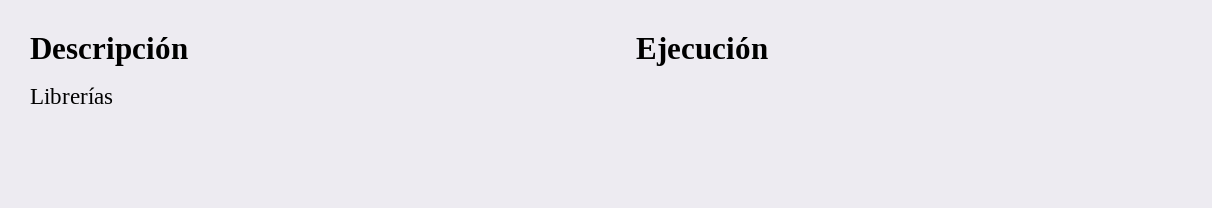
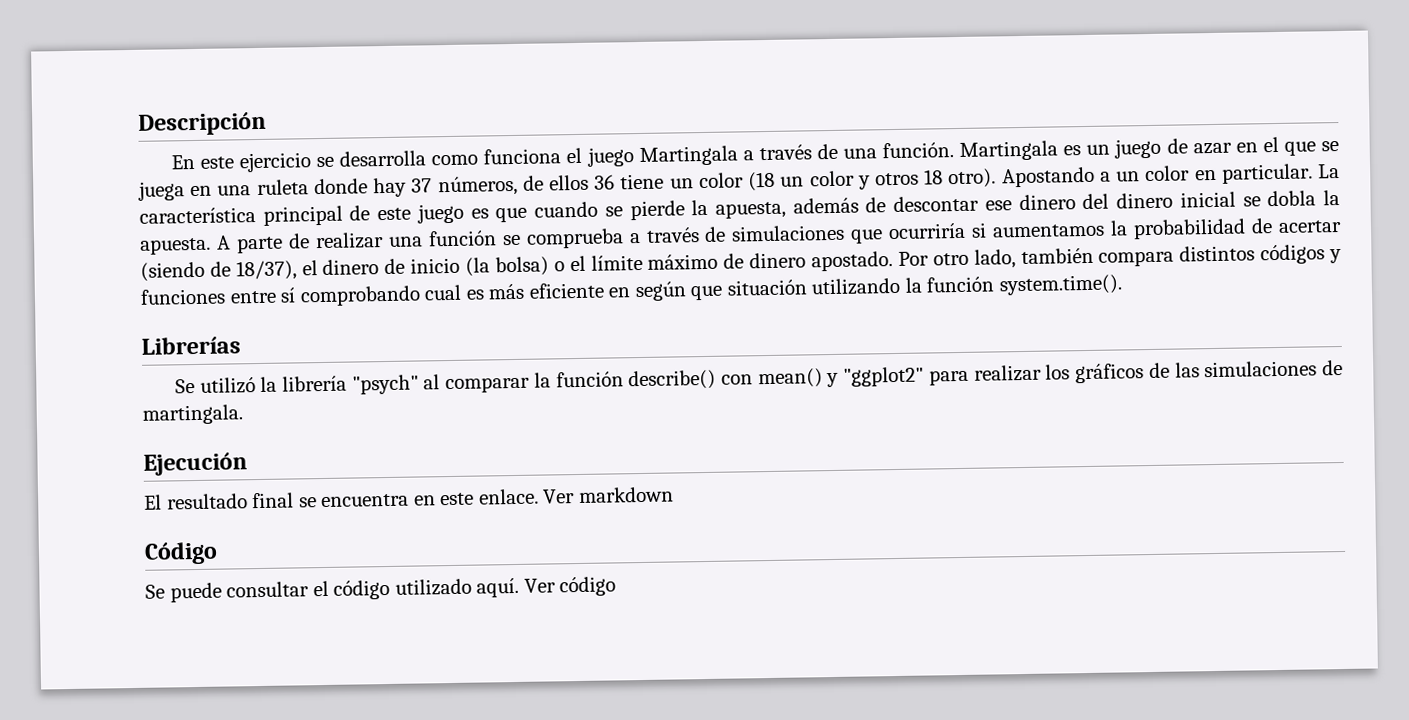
[30,87,113,104] [636,37,768,66] Librerías // Ejecución -> [170,136,1339,173] [138,163,1340,201] [139,189,1341,226] [140,218,1343,255] [140,244,1342,282] [140,274,1124,307] [141,336,241,355] [174,359,1344,395] [142,404,243,425] [143,452,248,476] [144,486,674,510] [144,541,218,565] [145,576,617,603] En este ejercicio se desarrolla como funciona el juego Martingala a través de una función. Martingala es un juego de azar en el que se juega en una ruleta donde hay 37 números, de ellos 36 tiene un color (18 un color y otros 18 otro). Apostando a un color en particular. La característica principal de este juego es que cuando se pierde la apuesta, además de descontar ese dinero del dinero inicial se dobla la apuesta. A parte de realizar una función se comprueba a través de simulaciones que ocurriría si aumentamos la probabilidad de acertar (siendo de 18/37), el dinero de inicio (la bolsa) o el límite máximo de dinero apostado. Por otro lado, también compara distintos códigos y funciones entre sí comprobando cual es más eficiente en según que situación utilizando la función system.time(). // Librerías // Se utilizó la librería "psych" al comparar la función describe() con mean() y "ggplot2" para realizar los gráficos de las simulaciones de martingala. // Ejecución // El resultado final se encuentra en este enlace. Ver markdown // Código // Se puede consultar el código utilizado aquí. Ver código

